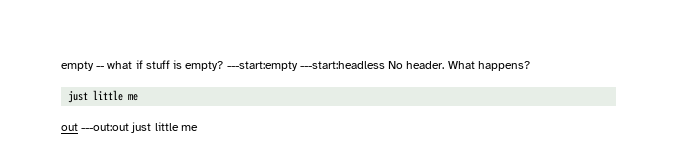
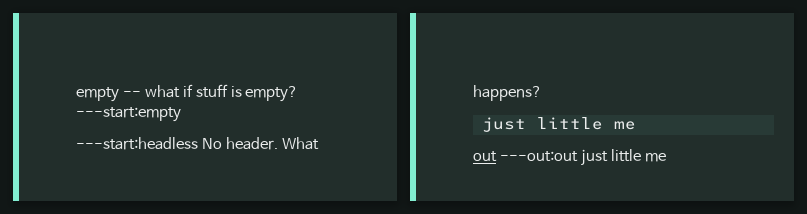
(298, 66) none -> (181, 114) //

